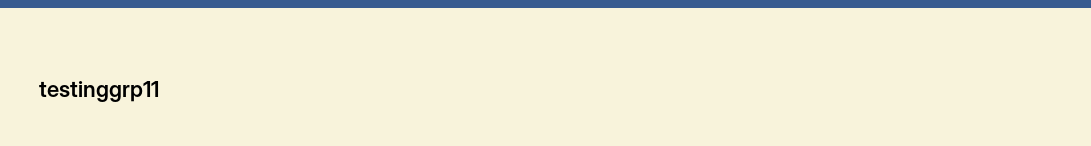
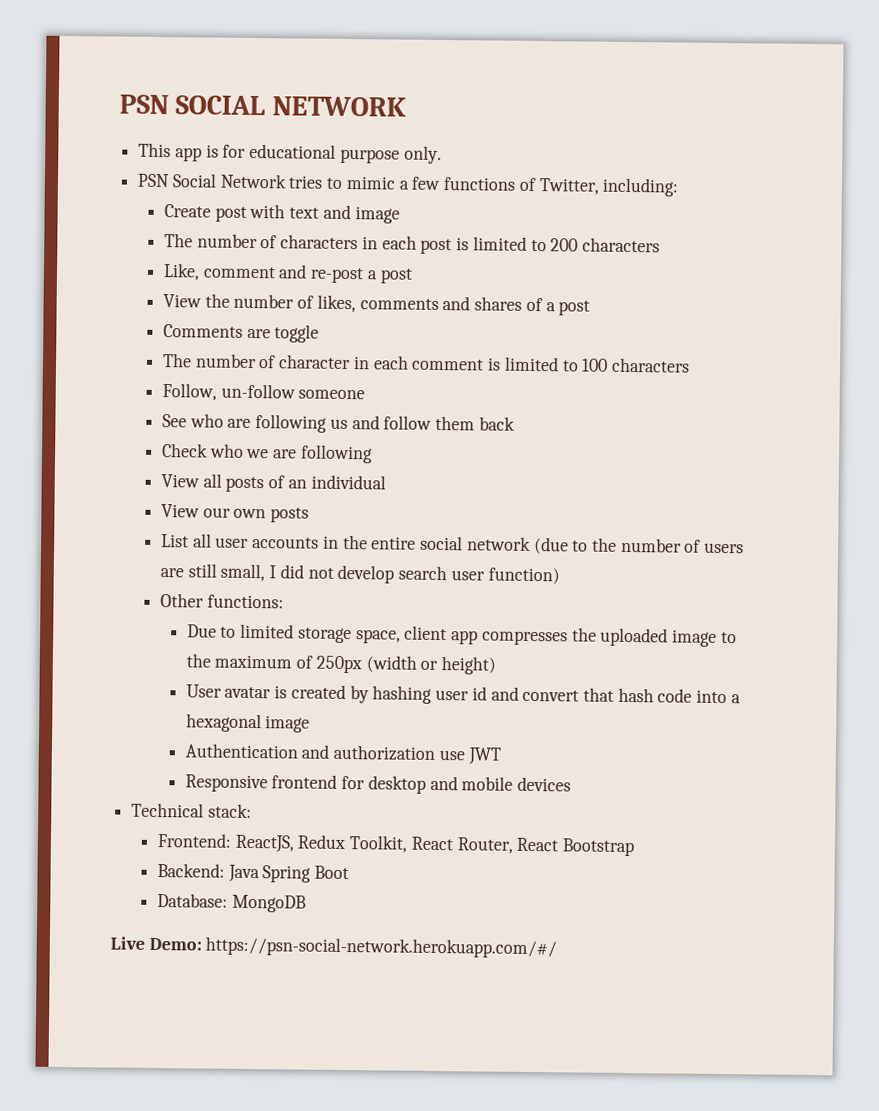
[39,81,159,102] testinggrp11 -> [119,94,407,117] [138,142,442,164] [137,173,680,197] [163,203,400,224] [163,233,660,255] [162,263,413,284] [162,293,591,316] [162,324,320,343] [161,353,690,373] [161,383,366,401] [161,413,515,433] [161,443,373,464] [160,473,386,493] [160,504,310,523] [160,533,745,555] [159,563,560,585] [159,593,284,609] [186,623,737,647] [185,653,497,675] [185,684,741,704] [185,713,311,733] [184,743,501,765] [184,774,572,794] [131,802,252,819] [156,833,635,857] [156,863,350,883] [156,893,306,913] [110,936,558,959] PSN SOCIAL NETWORK // This app is for educational purpose only. // PSN Social Network tries to mimic a few functions of Twitter, including: // Create post with text and image // The number of characters in each post is limited to 200 characters // Like, comment and re-post a post // View the number of likes, comments and shares of a post // Comments are toggle // The number of character in each comment is limited to 100 characters // Follow, un-follow someone // See who are following us and follow them back // Check who we are following // View all posts of an individual // View our own posts // List all user accounts in the entire social network (due to the number of users are still small, I did not develop search user function) // Other functions: // Due to limited storage space, client app compresses the uploaded image to the maximum of 250px (width or height) // User avatar is created by hashing user id and convert that hash code into a hexagonal image // Authentication and authorization use JWT // Responsive frontend for desktop and mobile devices // Technical stack: // Frontend: ReactJS, Redux Toolkit, React Router, React Bootstrap // Backend: Java Spring Boot // Database: MongoDB // Live Demo: https://psn-social-network.herokuapp.com/#/

